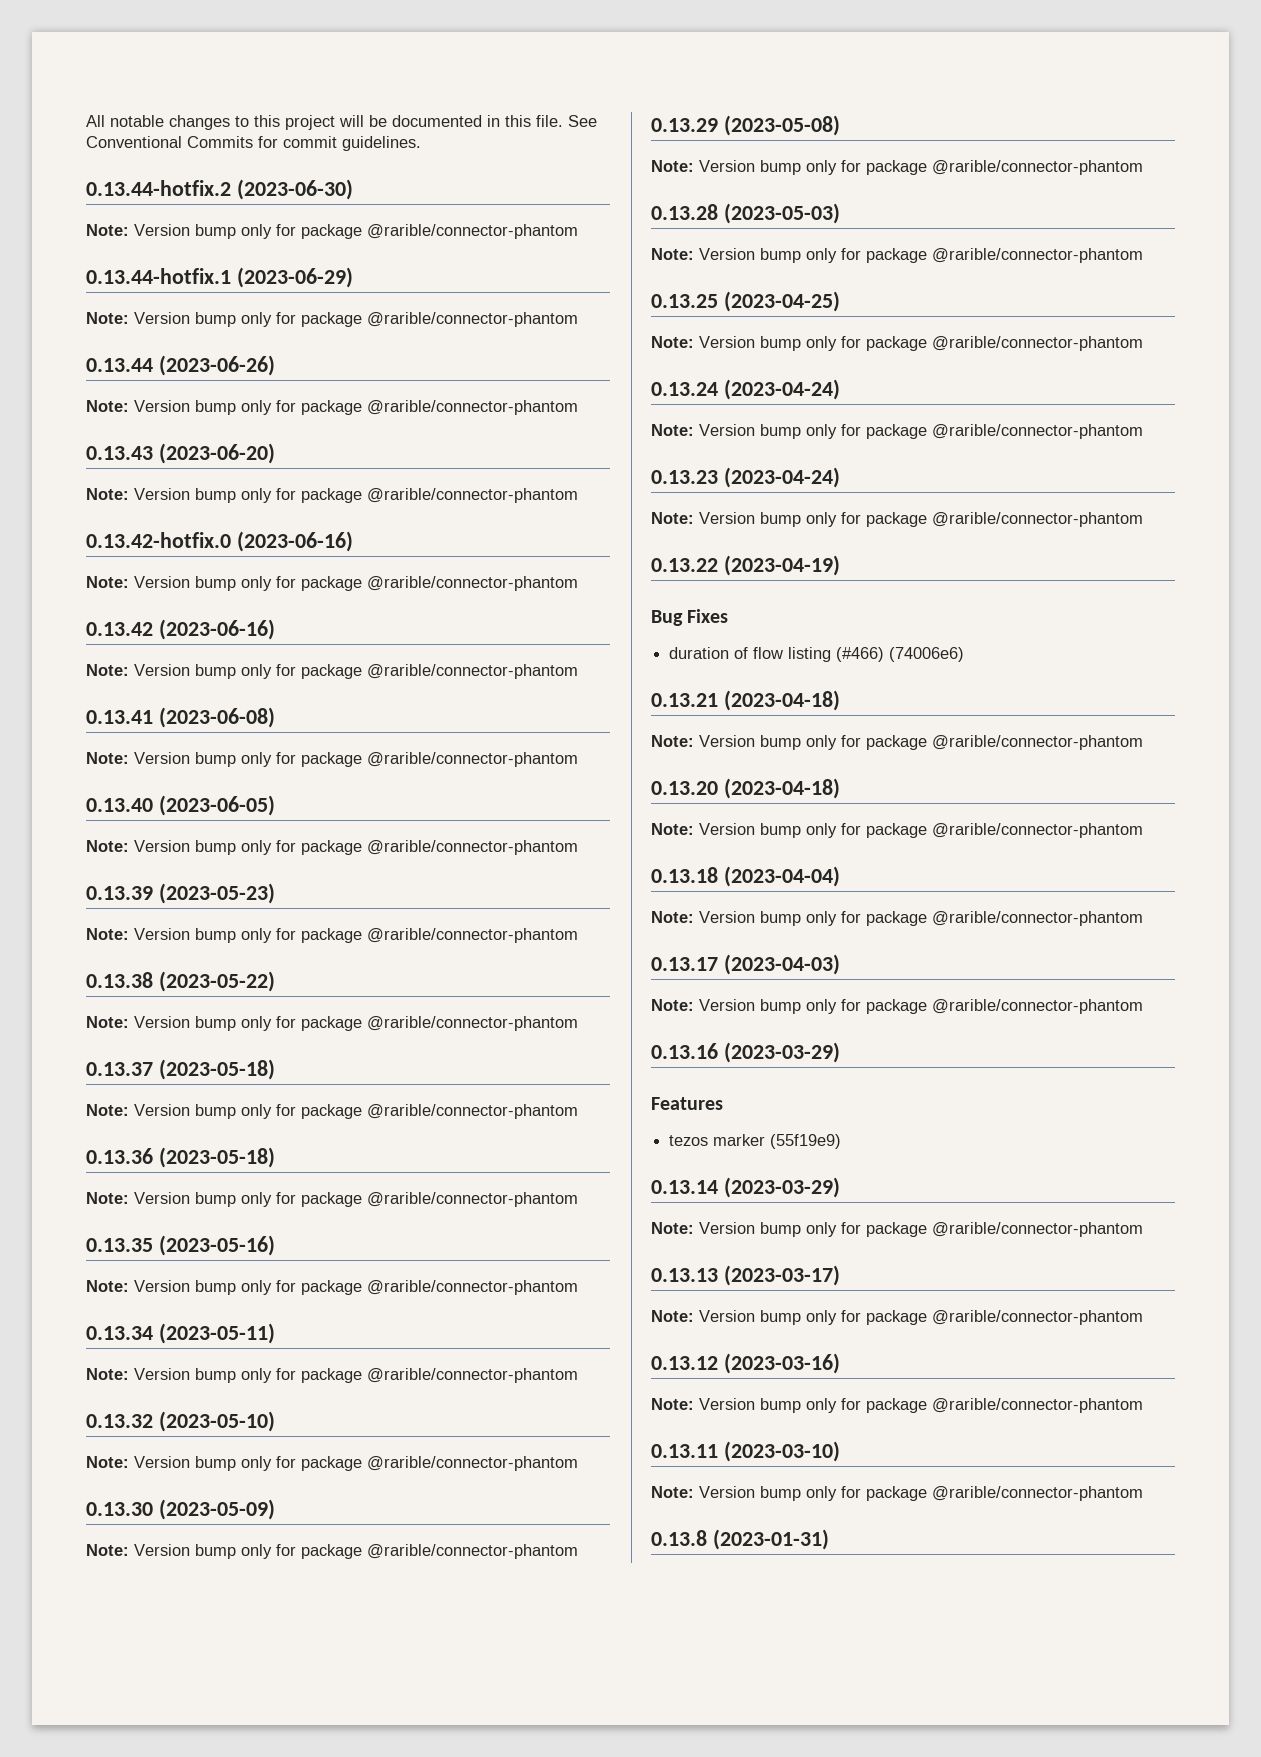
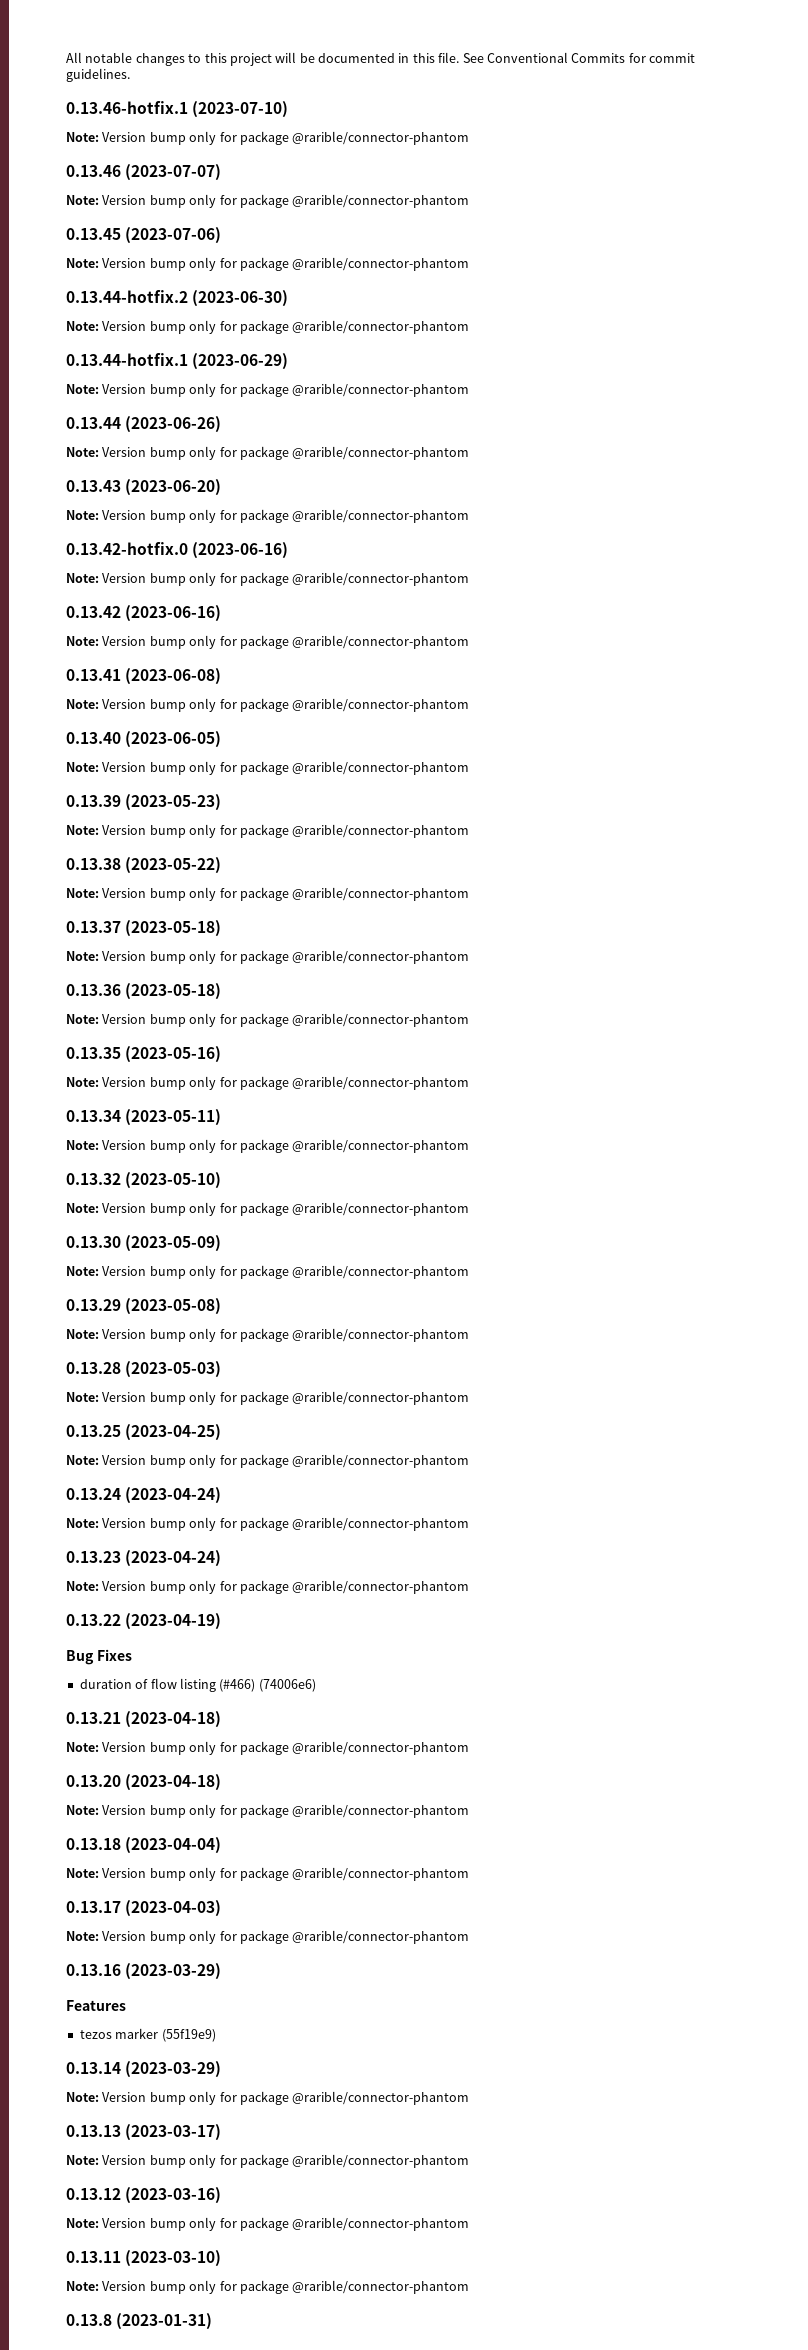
(421, 143) none -> [66,101,289,118] [66,131,470,145] [66,164,222,181] [66,194,470,208] [66,227,222,244] [66,257,470,271] // 0.13.46-hotfix.1 (2023-07-10) // Note: Version bump only for package @rarible/connector-phantom // 0.13.46 (2023-07-07) // Note: Version bump only for package @rarible/connector-phantom // 0.13.45 (2023-07-06) // Note: Version bump only for package @rarible/connector-phantom

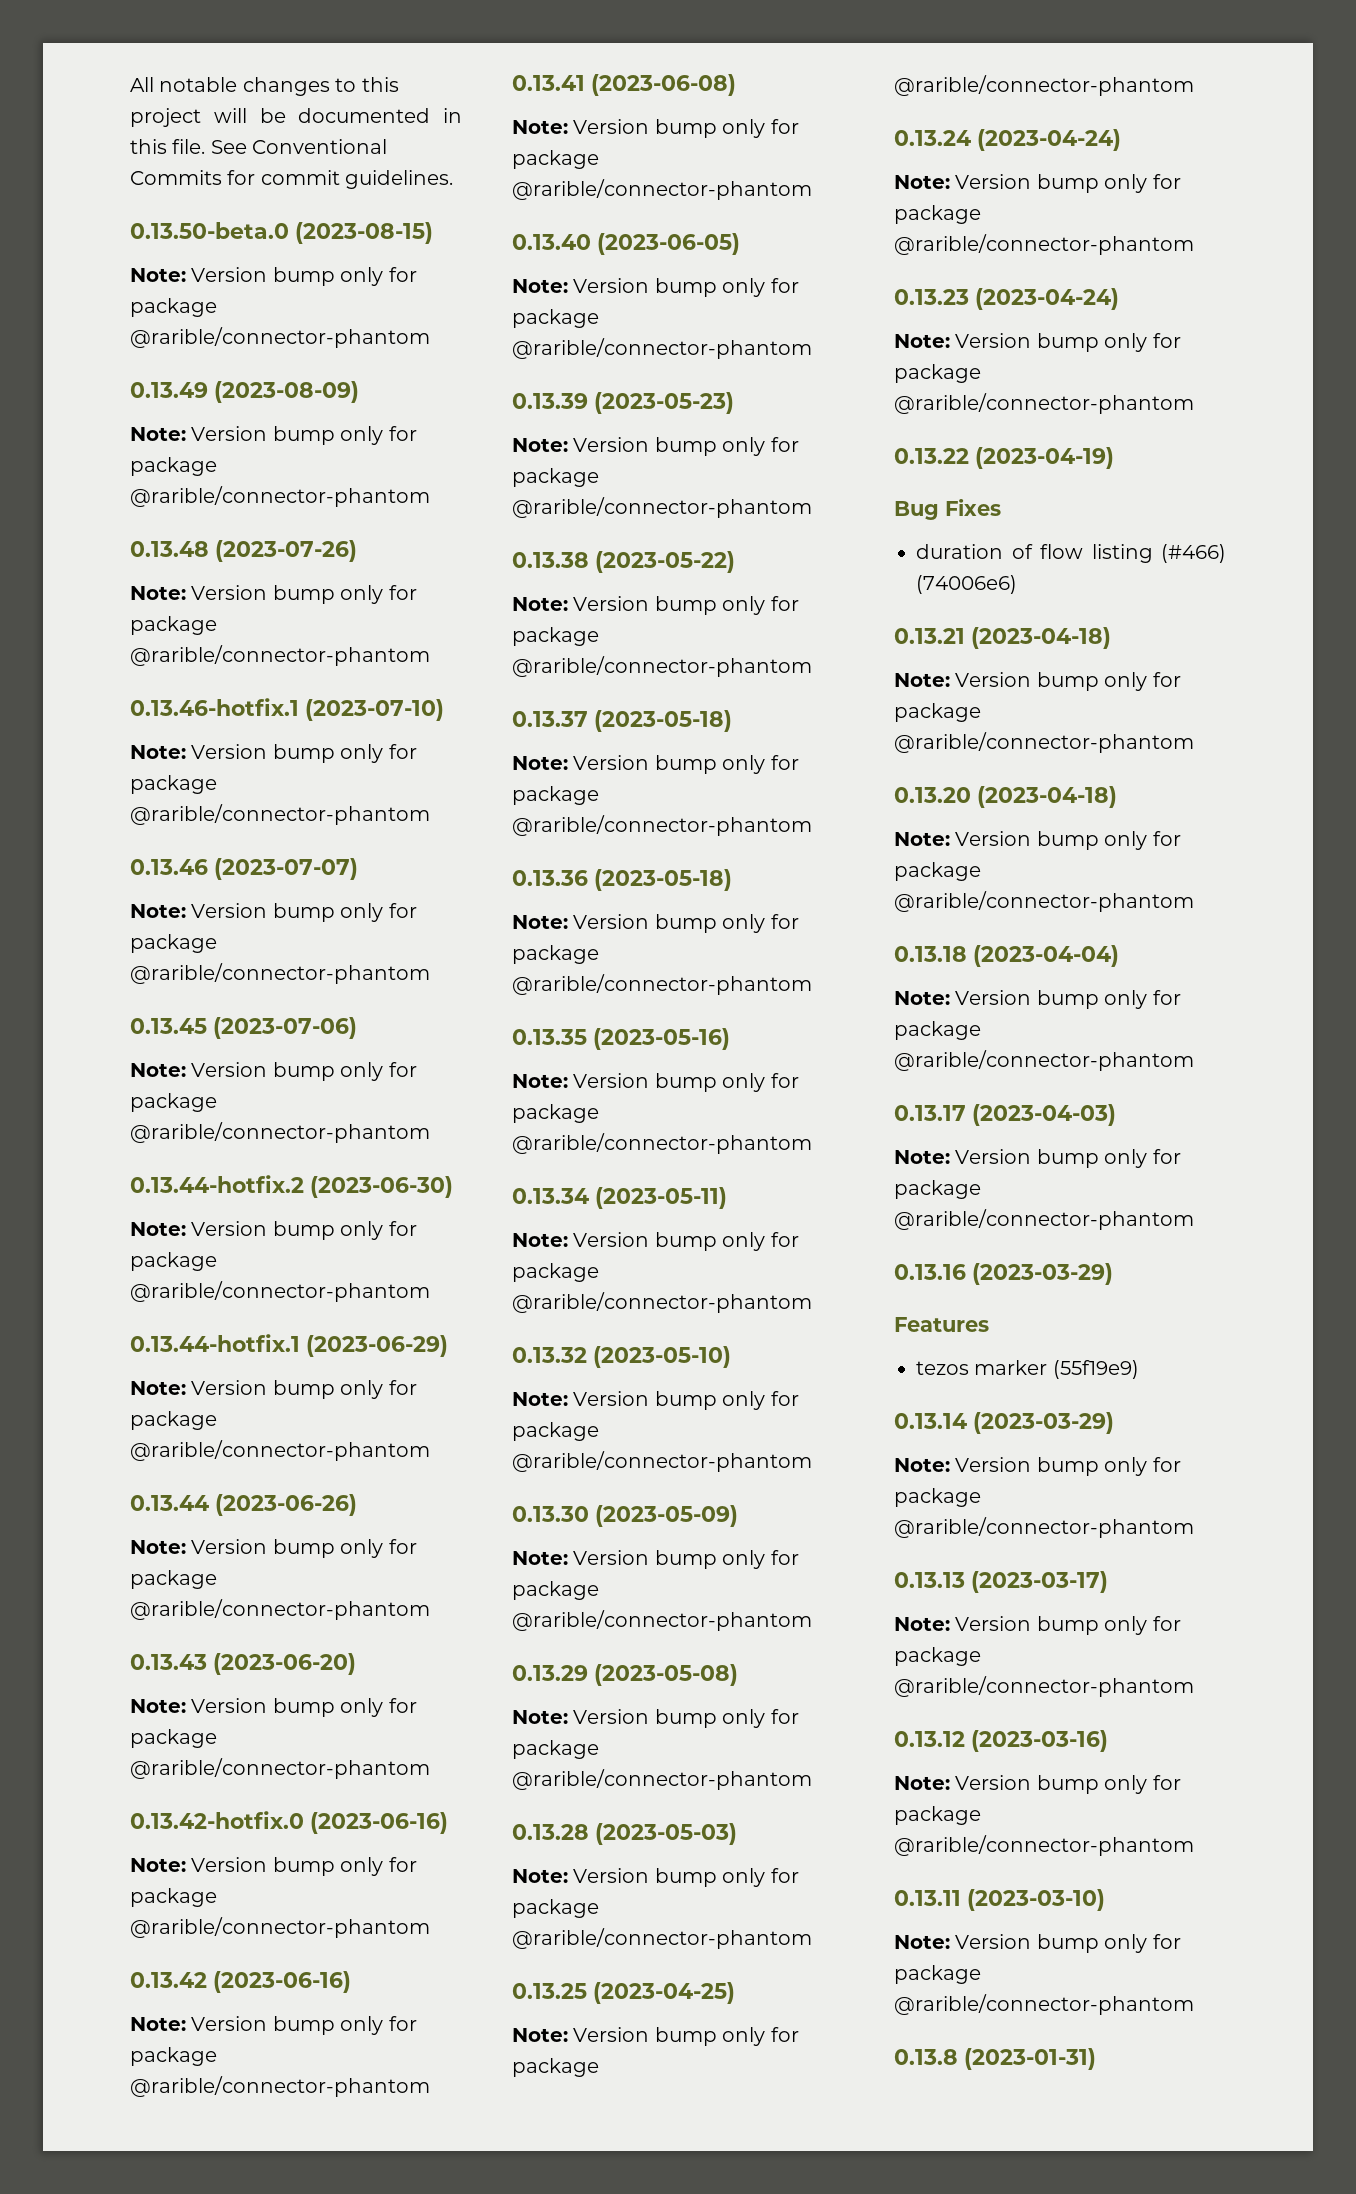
(130, 75) none -> [130,222,433,244] [130,267,417,286] [130,298,217,317] [130,327,430,348] [130,381,359,403] [130,426,417,445] [130,457,217,476] [130,486,430,507] [130,540,357,562] [130,585,417,604] [130,616,217,635] [130,645,430,666] // 0.13.50-beta.0 (2023-08-15) // Note: Version bump only for package @rarible/connector-phantom // 0.13.49 (2023-08-09) // Note: Version bump only for package @rarible/connector-phantom // 0.13.48 (2023-07-26) // Note: Version bump only for package @rarible/connector-phantom

